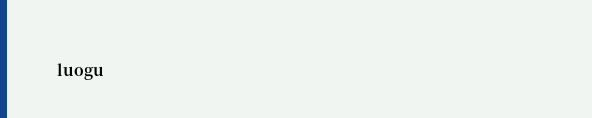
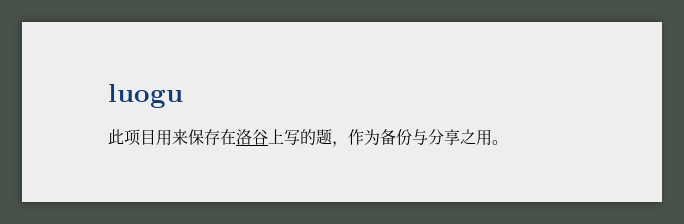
(104, 71) none -> [108,129,508,147] // 此项目用来保存在洛谷上写的题，作为备份与分享之用。

